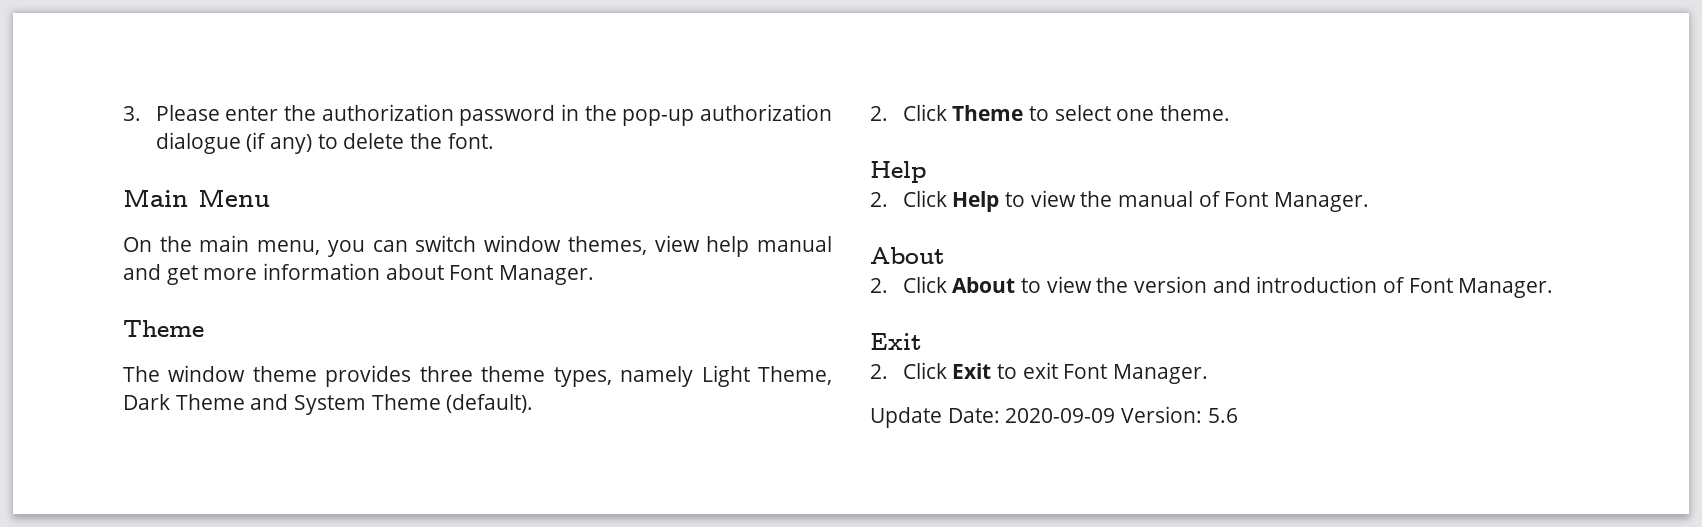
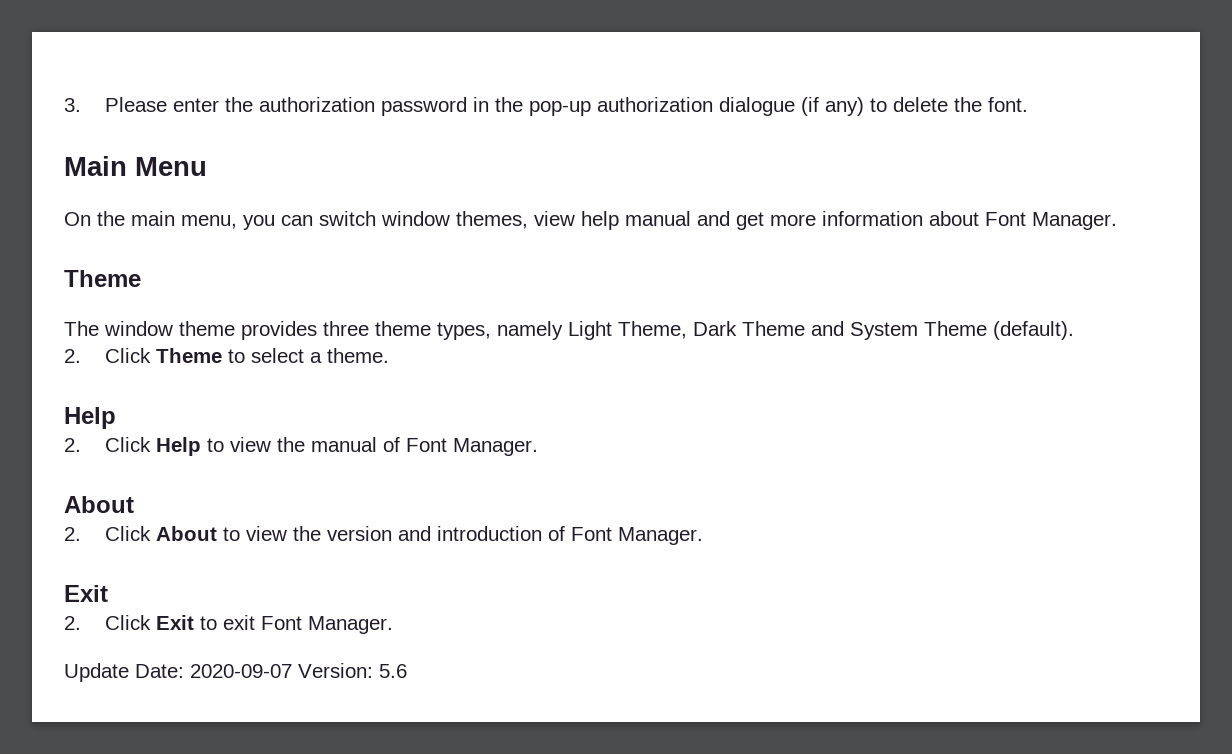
[1116,109,1155,121] one -> [309,352,322,363] a
[1005,408,1116,423] 2020-09-09 -> [190,664,292,678] 2020-09-07

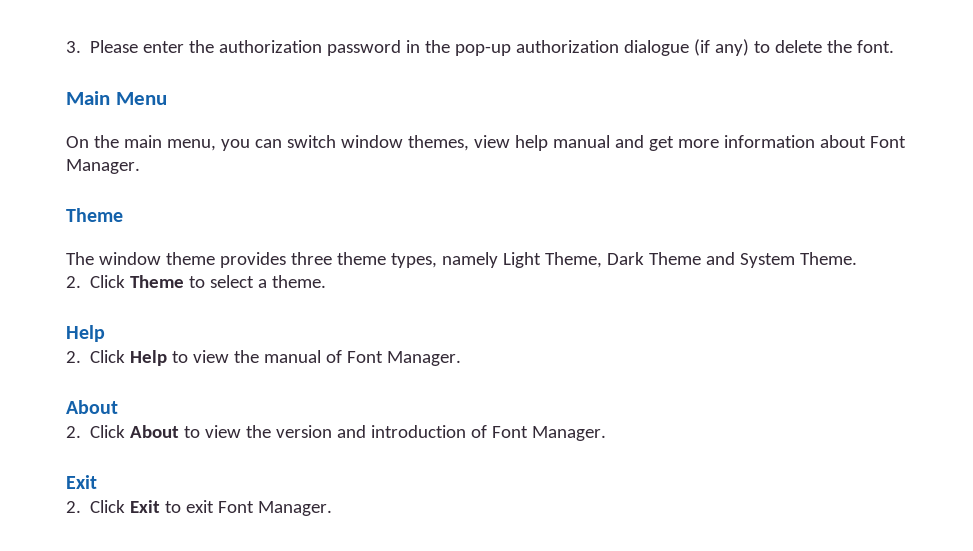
[924,321,1074,340] Theme (default). -> [799,252,857,265] Theme.
[64,663,407,682] // Update Date: 2020-09-07 Version: 5.6 -> (333, 508) none

